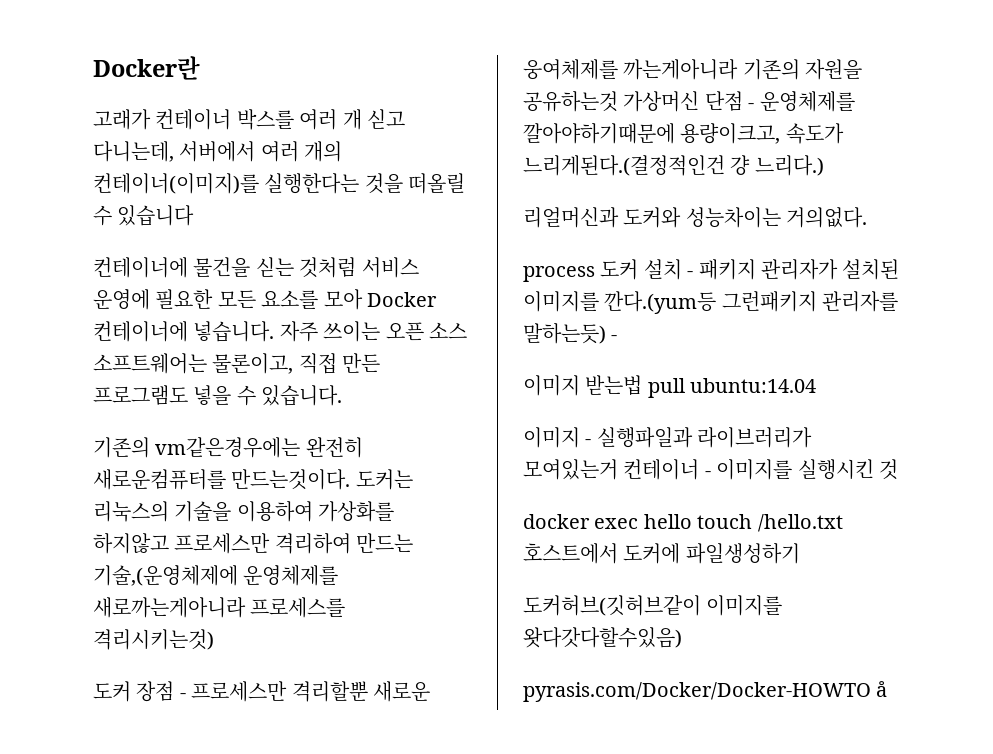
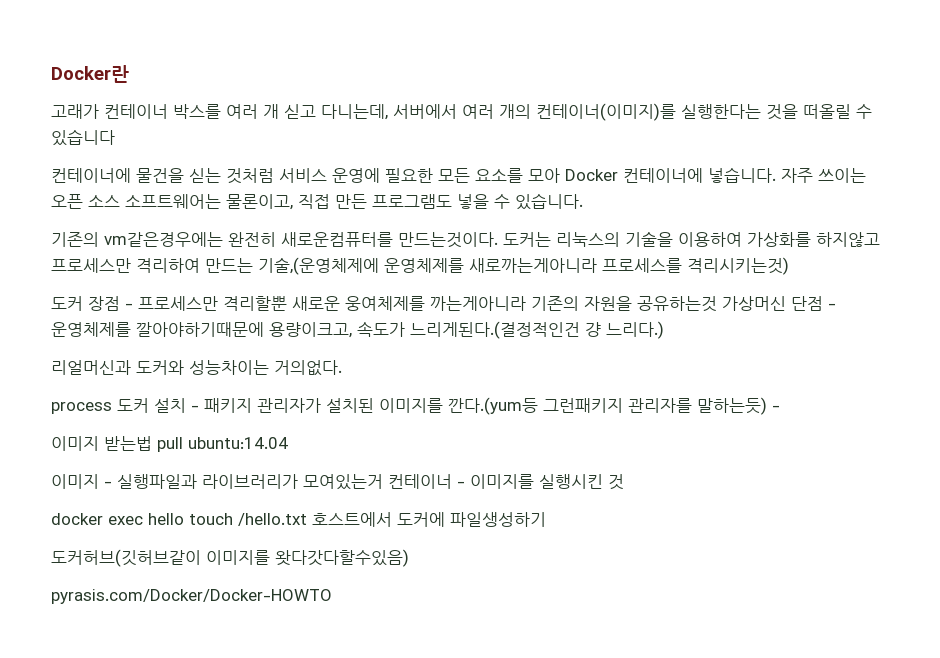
[876,681,888,697] å -> (332, 596) none

